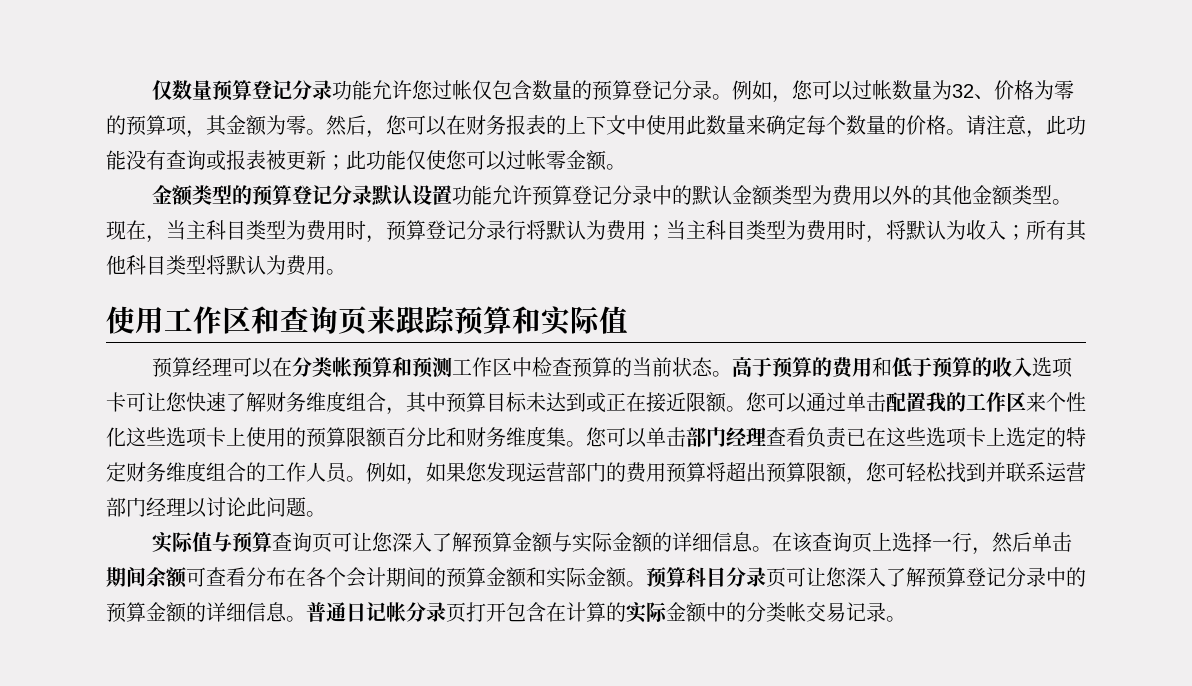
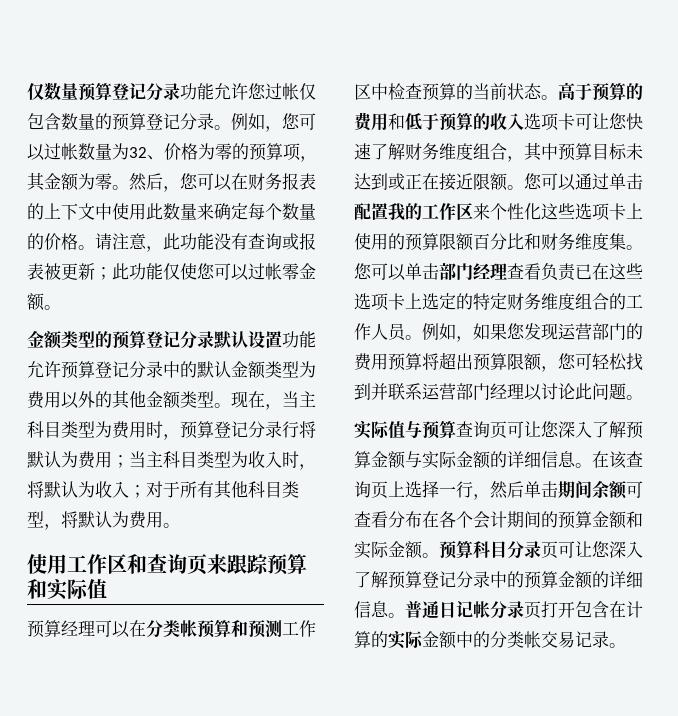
[806,220,846,241] 费用 -> [248,451,282,468] 收入
(1026, 232) none -> [146,481,180,498] 对于
(206, 264) none -> [44,524,61,530] ，

